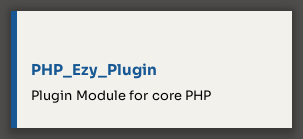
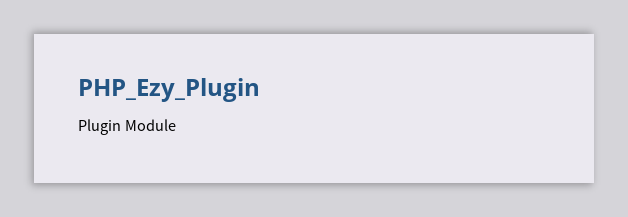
[129,90,212,101] for core PHP -> (176, 125) none

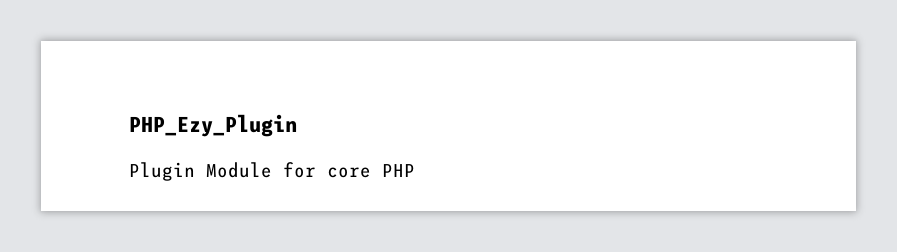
(176, 125) none -> [283,162,415,178] for core PHP

